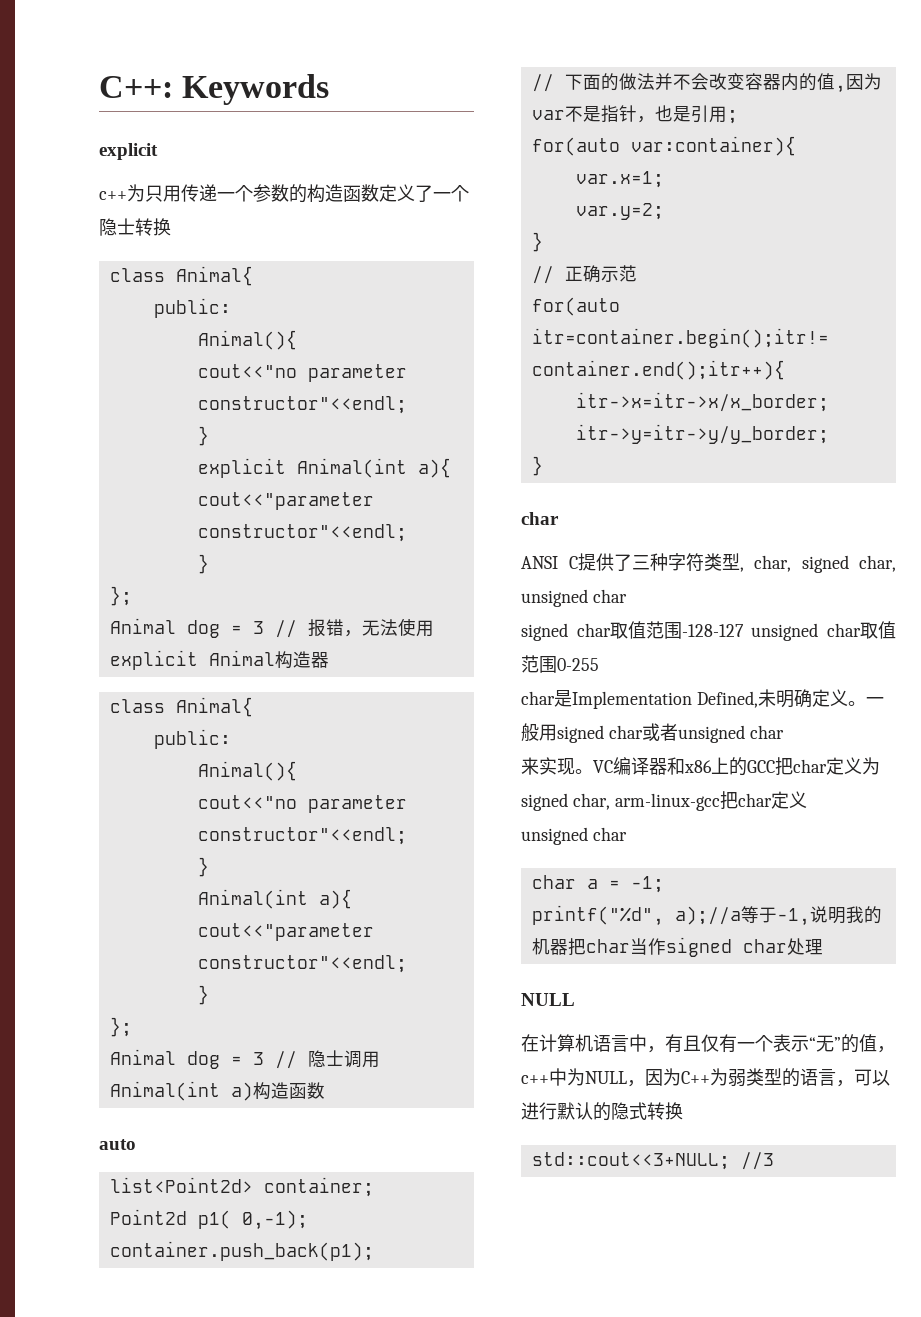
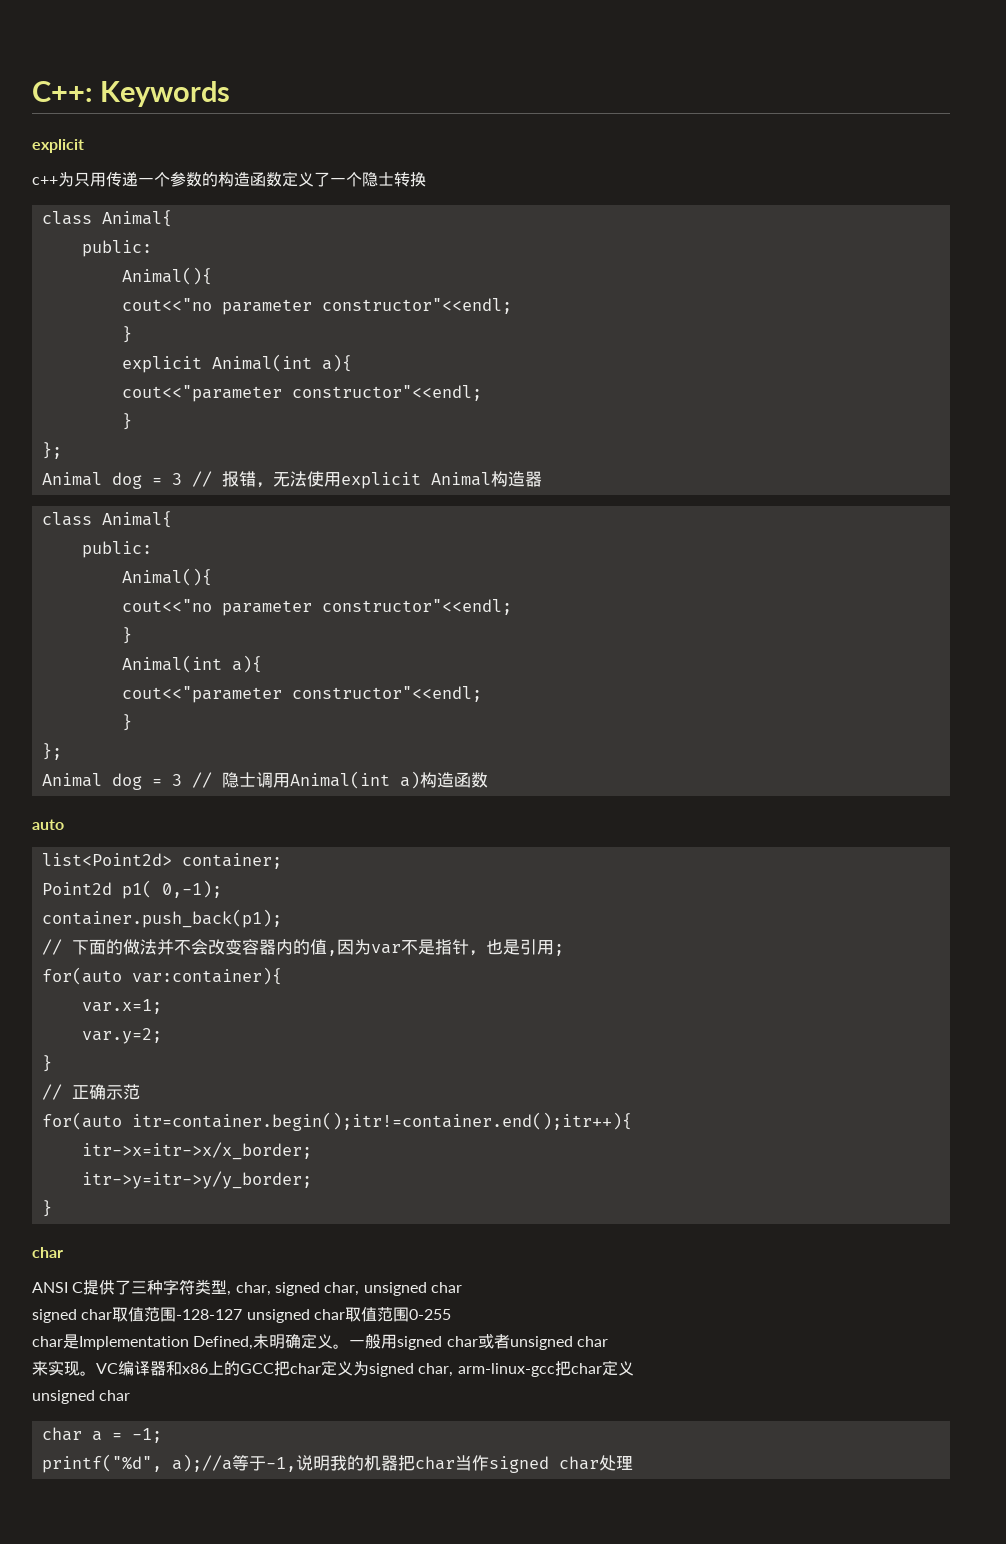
[521,993,575,1006] [521,1034,895,1053] [521,1068,890,1087] [521,1102,683,1121] [531,1152,774,1170] // NULL // 在计算机语言中，有且仅有一个表示“无”的值，c++中为NULL，因为C++为弱类型的语言，可以进行默认的隐式转换 // std::cout<<3+NULL; //3 -> (633, 1462) none

